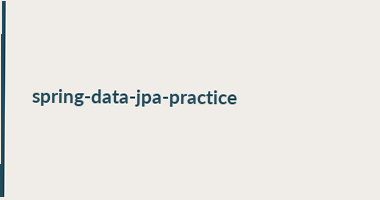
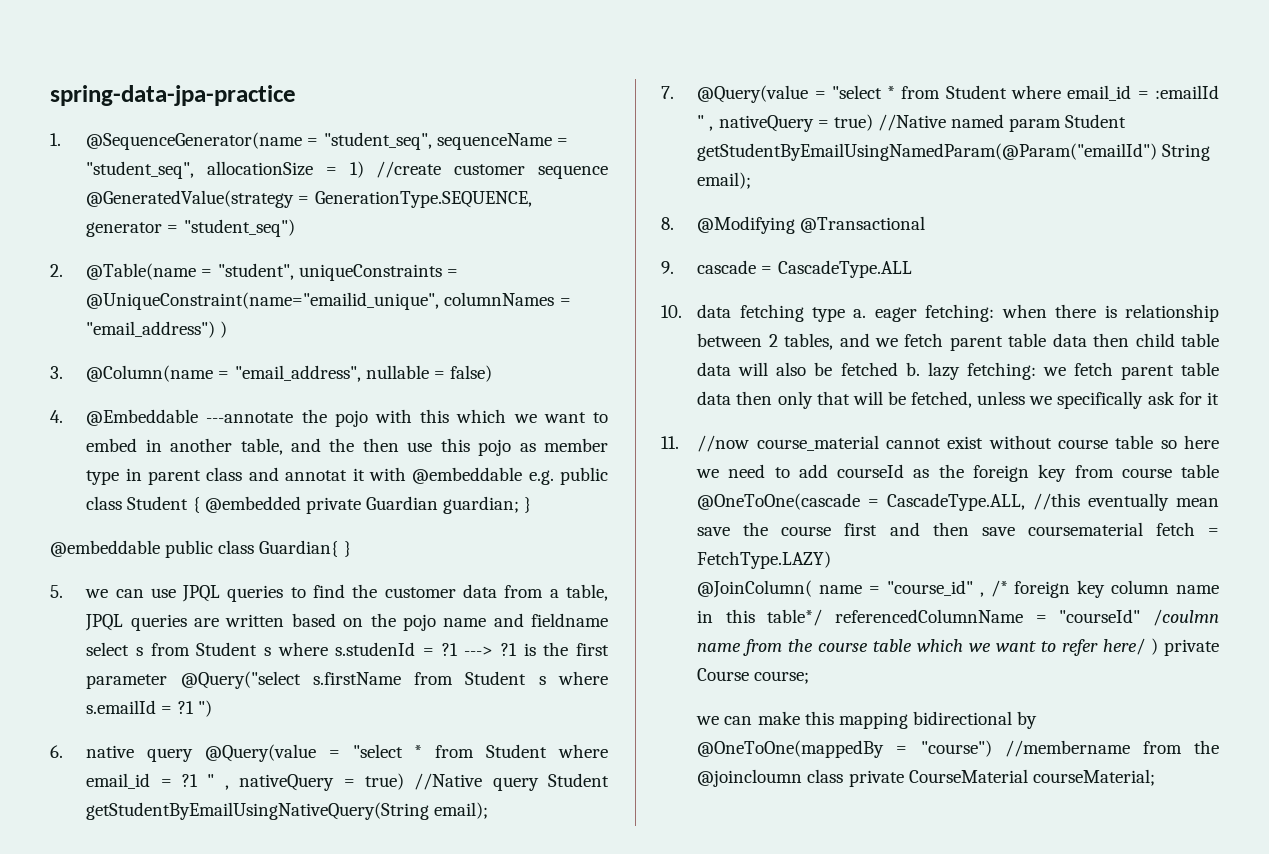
(238, 98) none -> [50,132,568,150] [86,161,609,179] [86,190,532,208] [86,219,295,237] [50,263,458,281] [86,292,571,310] [86,321,228,338] [50,365,492,382] [50,409,608,427] [86,438,608,456] [86,467,608,485] [86,496,532,514] [50,540,351,558] [50,584,609,602] [85,613,608,631] [86,642,609,656] [86,671,609,689] [86,700,212,717] [50,744,608,762] [86,773,609,791] [86,802,489,820] [661,85,1219,103] [697,114,1127,132] [697,143,1211,161] [697,172,752,189] [661,216,926,234] [661,260,912,278] [661,304,1219,322] [697,333,1219,351] [697,362,1219,380] [697,391,1219,409] [661,435,1219,452] [696,464,1219,482] [697,493,1219,511] [697,522,1219,536] [697,551,832,569] [697,580,1219,598] [697,609,1219,626] [697,638,1219,656] [697,668,810,684] [696,711,1038,729] [697,740,1219,758] [697,769,1155,787] // 1. @SequenceGenerator(name = "student_seq", sequenceName = "student_seq", allocationSize = 1) //create customer sequence @GeneratedValue(strategy = GenerationType.SEQUENCE, generator = "student_seq") // 2. @Table(name = "student", uniqueConstraints = @UniqueConstraint(name="emailid_unique", columnNames = "email_address") ) // 3. @Column(name = "email_address", nullable = false) // 4. @Embeddable ---annotate the pojo with this which we want to embed in another table, and the then use this pojo as member type in parent class and annotat it with @embeddable e.g. public class Student { @embedded private Guardian guardian; } // @embeddable public class Guardian{ } // 5. we can use JPQL queries to find the customer data from a table, JPQL queries are written based on the pojo name and fieldname select s from Student s where s.studenId = ?1 ---> ?1 is the first parameter @Query("select s.firstName from Student s where s.emailId = ?1 ") // 6. native query @Query(value = "select * from Student where email_id = ?1 " , nativeQuery = true) //Native query Student getStudentByEmailUsingNativeQuery(String email); // 7. @Query(value = "select * from Student where email_id = :emailId " , nativeQuery = true) //Native named param Student getStudentByEmailUsingNamedParam(@Param("emailId") String email); // 8. @Modifying @Transactional // 9. cascade = CascadeType.ALL // 10. data fetching type a. eager fetching: when there is relationship between 2 tables, and we fetch parent table data then child table data will also be fetched b. lazy fetching: we fetch parent table data then only that will be fetched, unless we specifically ask for it // 11. //now course_material cannot exist without course table so here we need to add courseId as the foreign key from course table @OneToOne(cascade = CascadeType.ALL, //this eventually mean save the course first and then save coursematerial fetch = FetchType.LAZY) // @JoinColumn( name = "course_id" , /* foreign key column name in this table*/ referencedColumnName = "courseId" /coulmn name from the course table which we want to refer here/ ) private Course course; // we can make this mapping bidirectional by @OneToOne(mappedBy = "course") //membername from the @joincloumn class private CourseMaterial courseMaterial;

